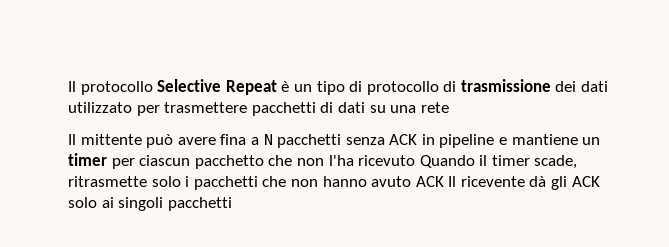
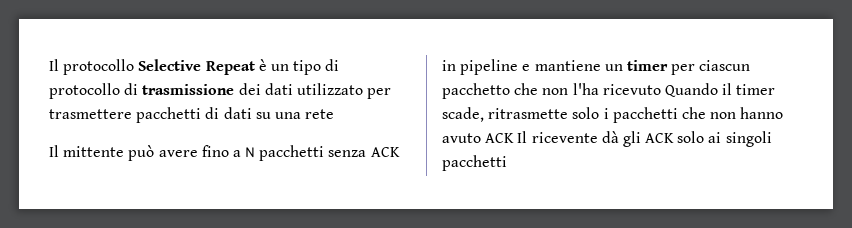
[220,134,247,145] fina -> [201,145,229,157] fino

